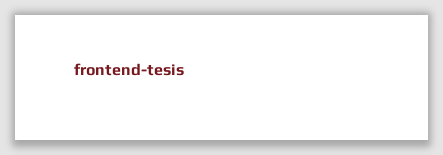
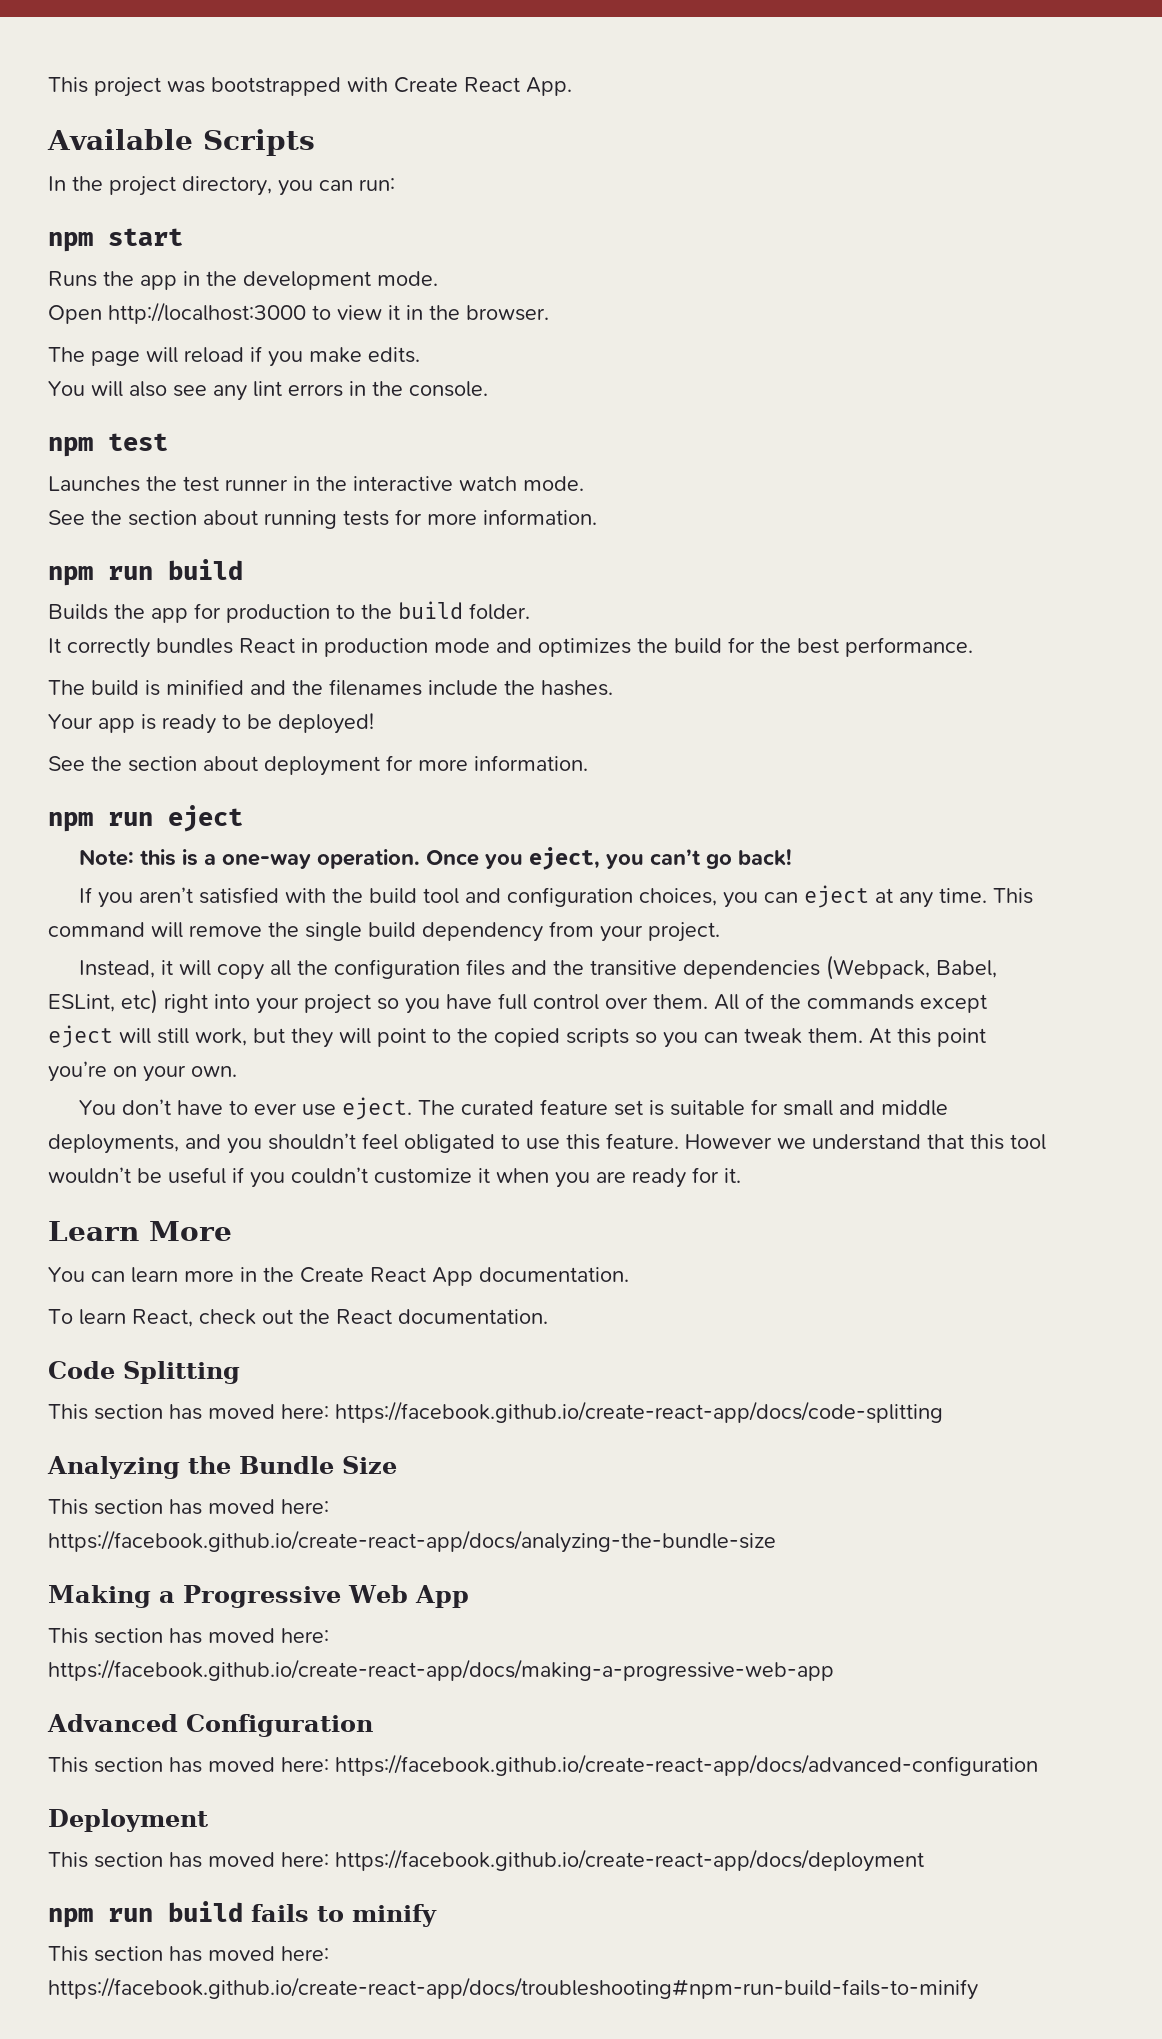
[74,63,184,76] frontend-tesis -> [48,77,572,97] [47,129,315,156] [48,176,395,196] [48,228,183,252] [48,271,438,290] [48,302,549,324] [48,346,420,367] [48,381,488,401] [48,433,168,457] [48,476,584,492] [48,509,597,529] [48,559,243,586] [48,601,530,623] [48,637,973,658] [48,679,613,696] [48,713,374,734] [48,755,588,776] [48,805,243,832] [79,847,793,870] [79,885,1034,908] [48,921,720,942] [79,955,998,980] [48,989,987,1014] [48,1025,986,1048] [48,1061,237,1082] [79,1097,949,1120] [48,1133,1046,1154] [48,1167,741,1188] [48,1221,232,1241] [48,1267,629,1286] [48,1309,548,1327] [48,1361,240,1384] [48,1401,943,1423] [47,1456,397,1479] [48,1499,329,1515] [48,1530,776,1553] [48,1585,469,1608] [48,1628,329,1644] [48,1659,834,1681] [47,1714,373,1737] [48,1754,1038,1776] [48,1809,208,1832] [48,1849,924,1872] [48,1901,437,1928] [48,1946,329,1962] [48,1977,978,2000] This project was bootstrapped with Create React App. // Available Scripts // In the project directory, you can run: // npm start // Runs the app in the development mode. // Open http://localhost:3000 to view it in the browser. // The page will reload if you make edits. // You will also see any lint errors in the console. // npm test // Launches the test runner in the interactive watch mode. // See the section about running tests for more information. // npm run build // Builds the app for production to the build folder. // It correctly bundles React in production mode and optimizes the build for the best performance. // The build is minified and the filenames include the hashes. // Your app is ready to be deployed! // See the section about deployment for more information. // npm run eject // Note: this is a one-way operation. Once you eject, you can’t go back! // If you aren’t satisfied with the build tool and configuration choices, you can eject at any time. This command will remove the single build dependency from your project. // Instead, it will copy all the configuration files and the transitive dependencies (Webpack, Babel, ESLint, etc) right into your project so you have full control over them. All of the commands except eject will still work, but they will point to the copied scripts so you can tweak them. At this point you’re on your own. // You don’t have to ever use eject. The curated feature set is suitable for small and middle deployments, and you shouldn’t feel obligated to use this feature. However we understand that this tool wouldn’t be useful if you couldn’t customize it when you are ready for it. // Learn More // You can learn more in the Create React App documentation. // To learn React, check out the React documentation. // Code Splitting // This section has moved here: https://facebook.github.io/create-react-app/docs/code-splitting // Analyzing the Bundle Size // This section has moved here: https://facebook.github.io/create-react-app/docs/analyzing-the-bundle-size // Making a Progressive Web App // This section has moved here: https://facebook.github.io/create-react-app/docs/making-a-progressive-web-app // Advanced Configuration // This section has moved here: https://facebook.github.io/create-react-app/docs/advanced-configuration // Deployment // This section has moved here: https://facebook.github.io/create-react-app/docs/deployment // npm run build fails to minify // This section has moved here: https://facebook.github.io/create-react-app/docs/troubleshooting#npm-run-build-fails-to-minify

